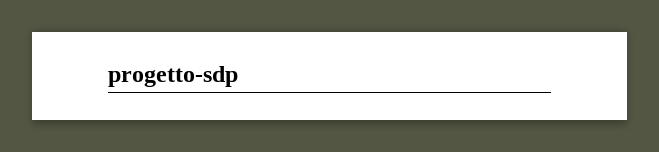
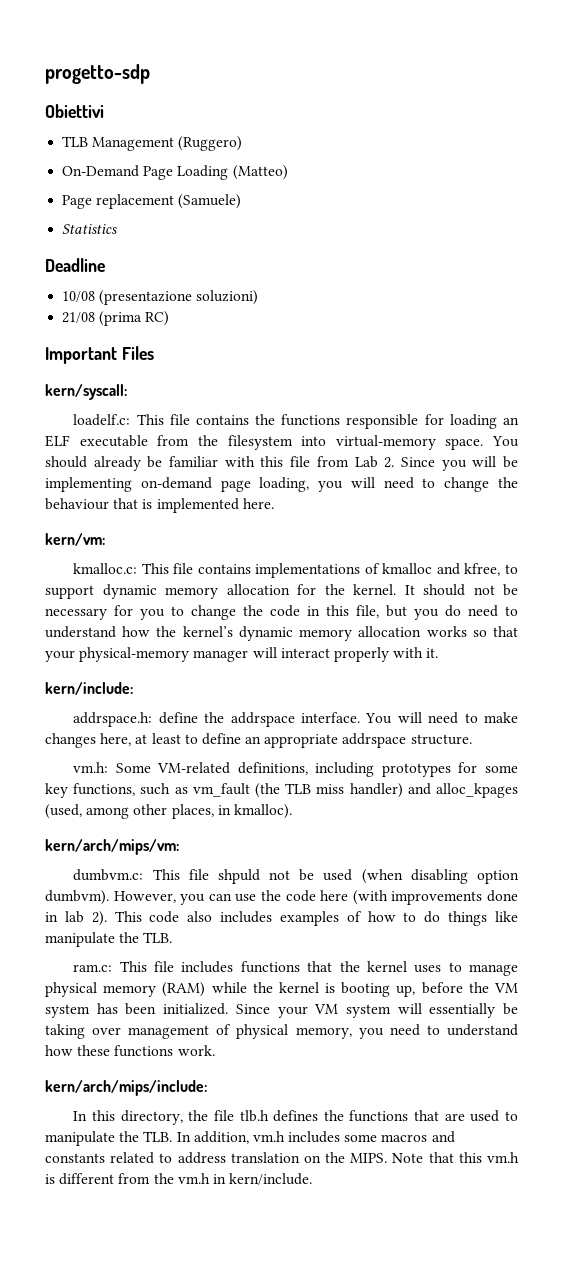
(238, 76) none -> [45,104,104,118] [62,136,243,151] [62,165,288,180] [62,194,242,209] [62,224,118,234] [45,258,105,272] [62,290,259,305] [62,311,170,326] [45,346,154,364] [45,384,127,400] [73,414,519,429] [45,435,519,450] [45,456,518,471] [45,477,518,492] [45,498,274,513] [45,533,105,546] [73,563,518,578] [45,584,518,599] [45,605,518,620] [45,626,518,641] [45,647,439,662] [45,682,133,695] [73,712,519,727] [45,733,472,748] [73,762,518,777] [45,783,518,798] [45,804,292,819] [45,839,179,855] [73,869,519,884] [45,890,518,905] [45,911,519,926] [45,932,173,947] [73,961,518,976] [45,982,518,997] [45,1003,518,1018] [45,1024,518,1039] [45,1045,215,1057] [45,1080,207,1096] [73,1110,518,1125] [45,1131,455,1146] [45,1152,519,1164] [45,1173,313,1185] // Obiettivi // TLB Management (Ruggero) // On-Demand Page Loading (Matteo) // Page replacement (Samuele) // Statistics // Deadline // 10/08 (presentazione soluzioni) // 21/08 (prima RC) // Important Files // kern/syscall: // loadelf.c: This file contains the functions responsible for loading an ELF executable from the filesystem into virtual-memory space. You should already be familiar with this file from Lab 2. Since you will be implementing on-demand page loading, you will need to change the behaviour that is implemented here. // kern/vm: // kmalloc.c: This file contains implementations of kmalloc and kfree, to support dynamic memory allocation for the kernel. It should not be necessary for you to change the code in this file, but you do need to understand how the kernel’s dynamic memory allocation works so that your physical-memory manager will interact properly with it. // kern/include: // addrspace.h: define the addrspace interface. You will need to make changes here, at least to define an appropriate addrspace structure. // vm.h: Some VM-related definitions, including prototypes for some key functions, such as vm_fault (the TLB miss handler) and alloc_kpages (used, among other places, in kmalloc). // kern/arch/mips/vm: // dumbvm.c: This file shpuld not be used (when disabling option dumbvm). However, you can use the code here (with improvements done in lab 2). This code also includes examples of how to do things like manipulate the TLB. // ram.c: This file includes functions that the kernel uses to manage physical memory (RAM) while the kernel is booting up, before the VM system has been initialized. Since your VM system will essentially be taking over management of physical memory, you need to understand how these functions work. // kern/arch/mips/include: // In this directory, the file tlb.h defines the functions that are used to manipulate the TLB. In addition, vm.h includes some macros and constants related to address translation on the MIPS. Note that this vm.h is different from the vm.h in kern/include.

